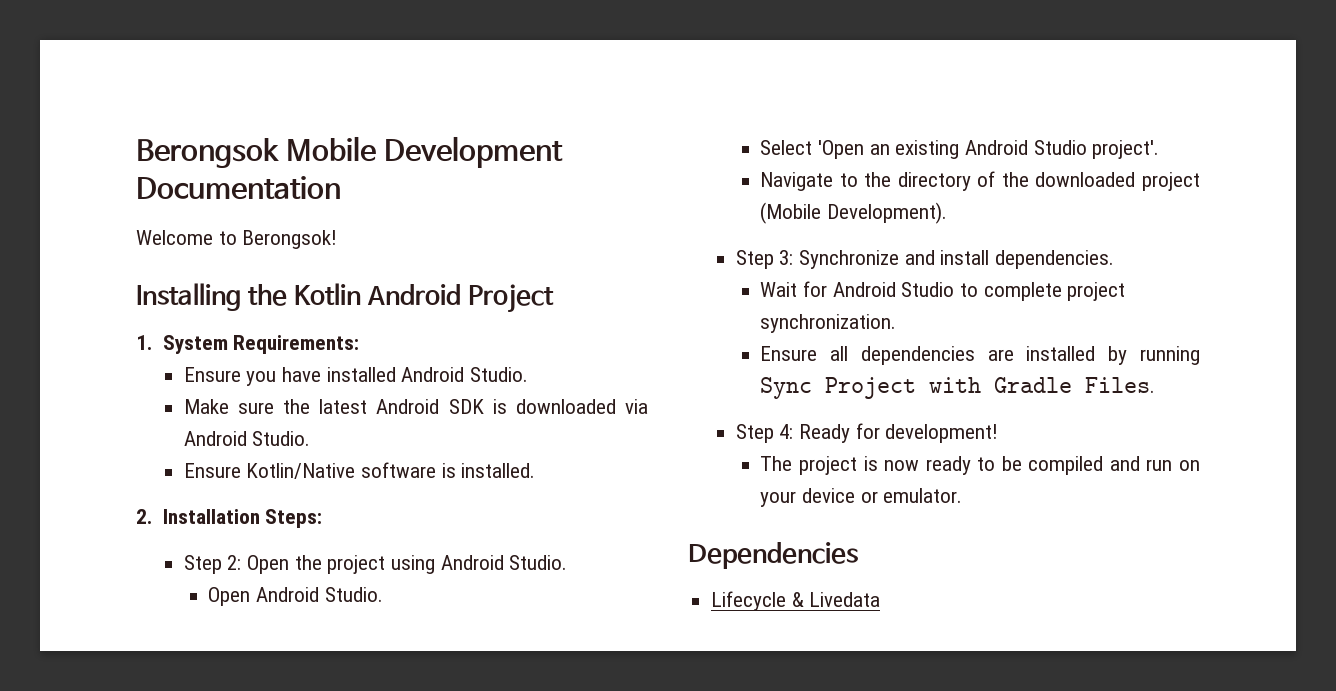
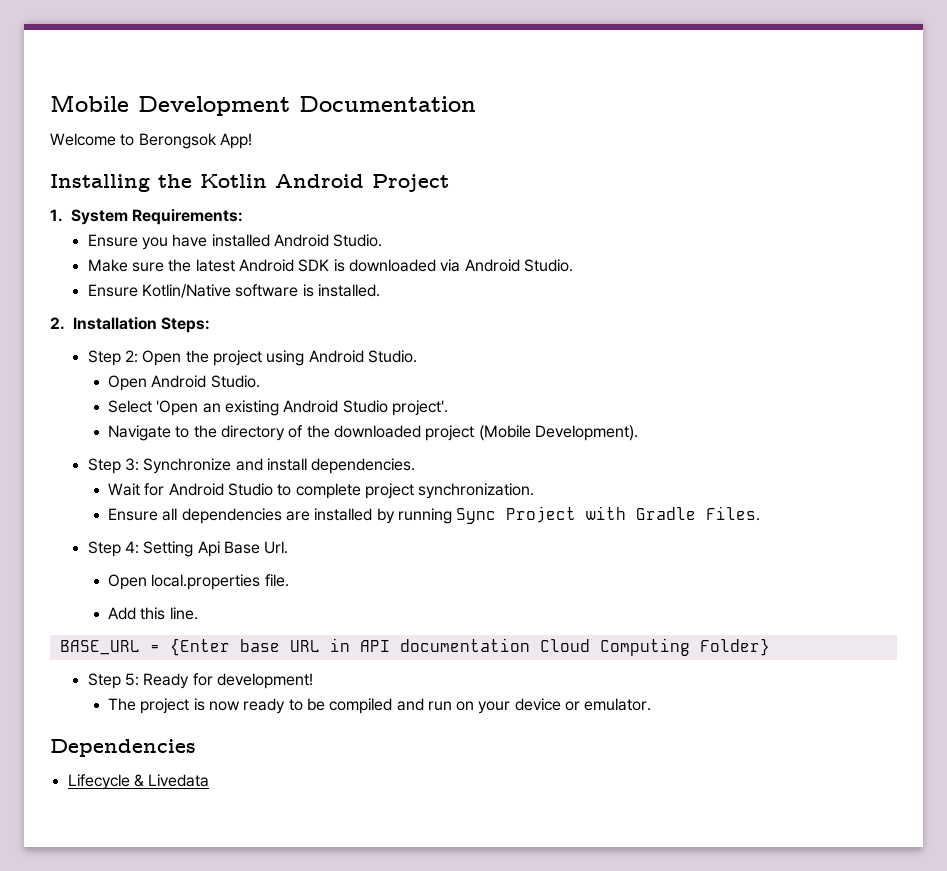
[136,138,279,168] Berongsok -> (50, 103) none
[242,230,338,249] Berongsok! -> [138,133,252,149] Berongsok App!
(794, 431) none -> [143,541,289,557] [107,574,289,590] [107,607,198,620] [59,638,770,656] [87,673,140,689] Setting Api Base Url. // Open local.properties file. // Add this line. // BASE_URL = {Enter base URL in API documentation Cloud Computing Folder} // Step 5:

